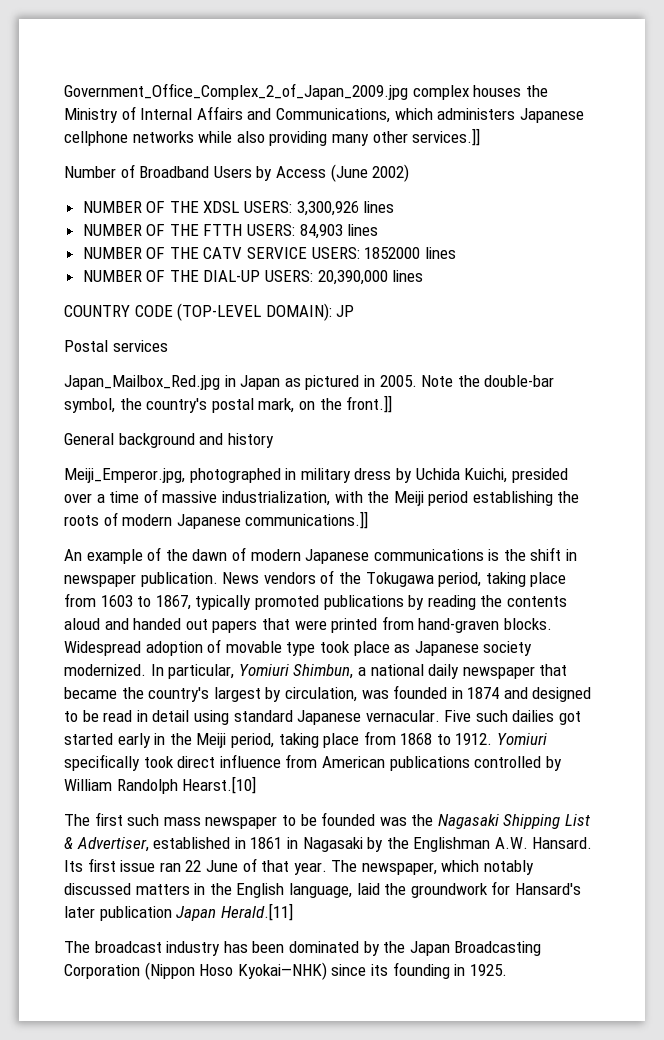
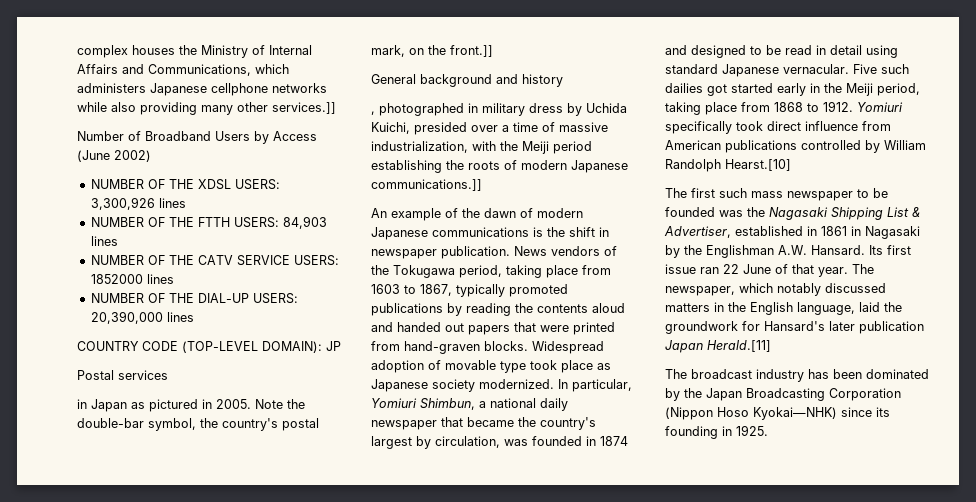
[64,83,408,100] Government_Office_Complex_2_of_Japan_2009.jpg -> (77, 51) none
[64,375,220,390] Japan_Mailbox_Red.jpg -> (168, 375) none
[64,468,185,483] Meiji_Emperor.jpg, -> [371,111,375,115] ,

